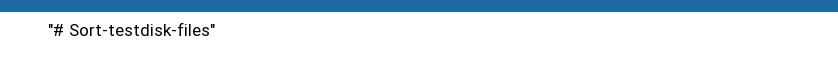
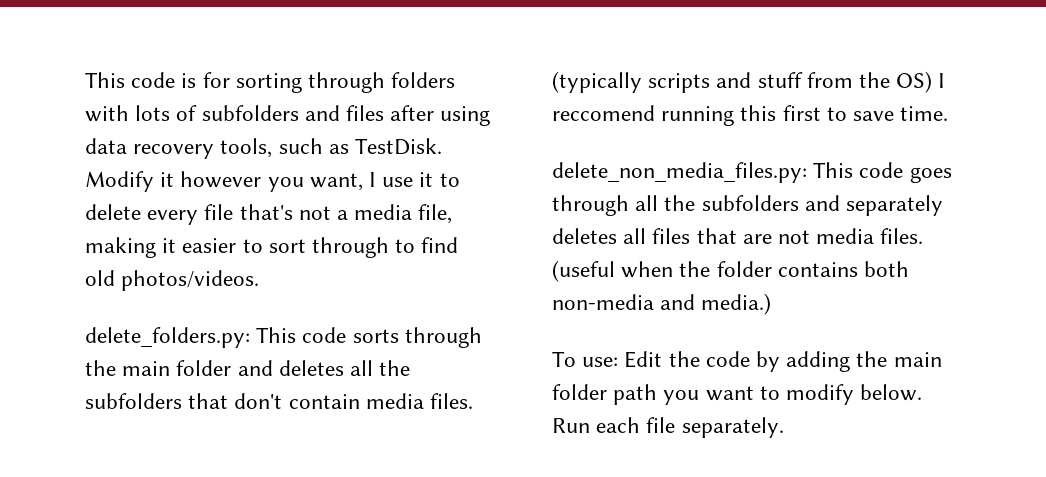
[48,22,215,36] "# Sort-testdisk-files" -> [85,72,456,93] [85,105,491,126] [85,138,443,159] [85,171,460,192] [85,204,453,225] [85,237,459,258] [85,270,260,291] [85,327,482,348] [85,360,411,376] [85,393,474,409] [552,71,946,93] [552,105,949,126] [552,162,952,183] [552,195,944,216] [552,228,924,244] [552,260,910,282] [552,293,772,315] [552,351,942,372] [552,384,923,405] [552,417,784,438] This code is for sorting through folders with lots of subfolders and files after using data recovery tools, such as TestDisk. Modify it however you want, I use it to delete every file that's not a media file, making it easier to sort through to find old photos/videos. // delete_folders.py: This code sorts through the main folder and deletes all the subfolders that don't contain media files. (typically scripts and stuff from the OS) I reccomend running this first to save time. // delete_non_media_files.py: This code goes through all the subfolders and separately deletes all files that are not media files. (useful when the folder contains both non-media and media.) // To use: Edit the code by adding the main folder path you want to modify below. Run each file separately.

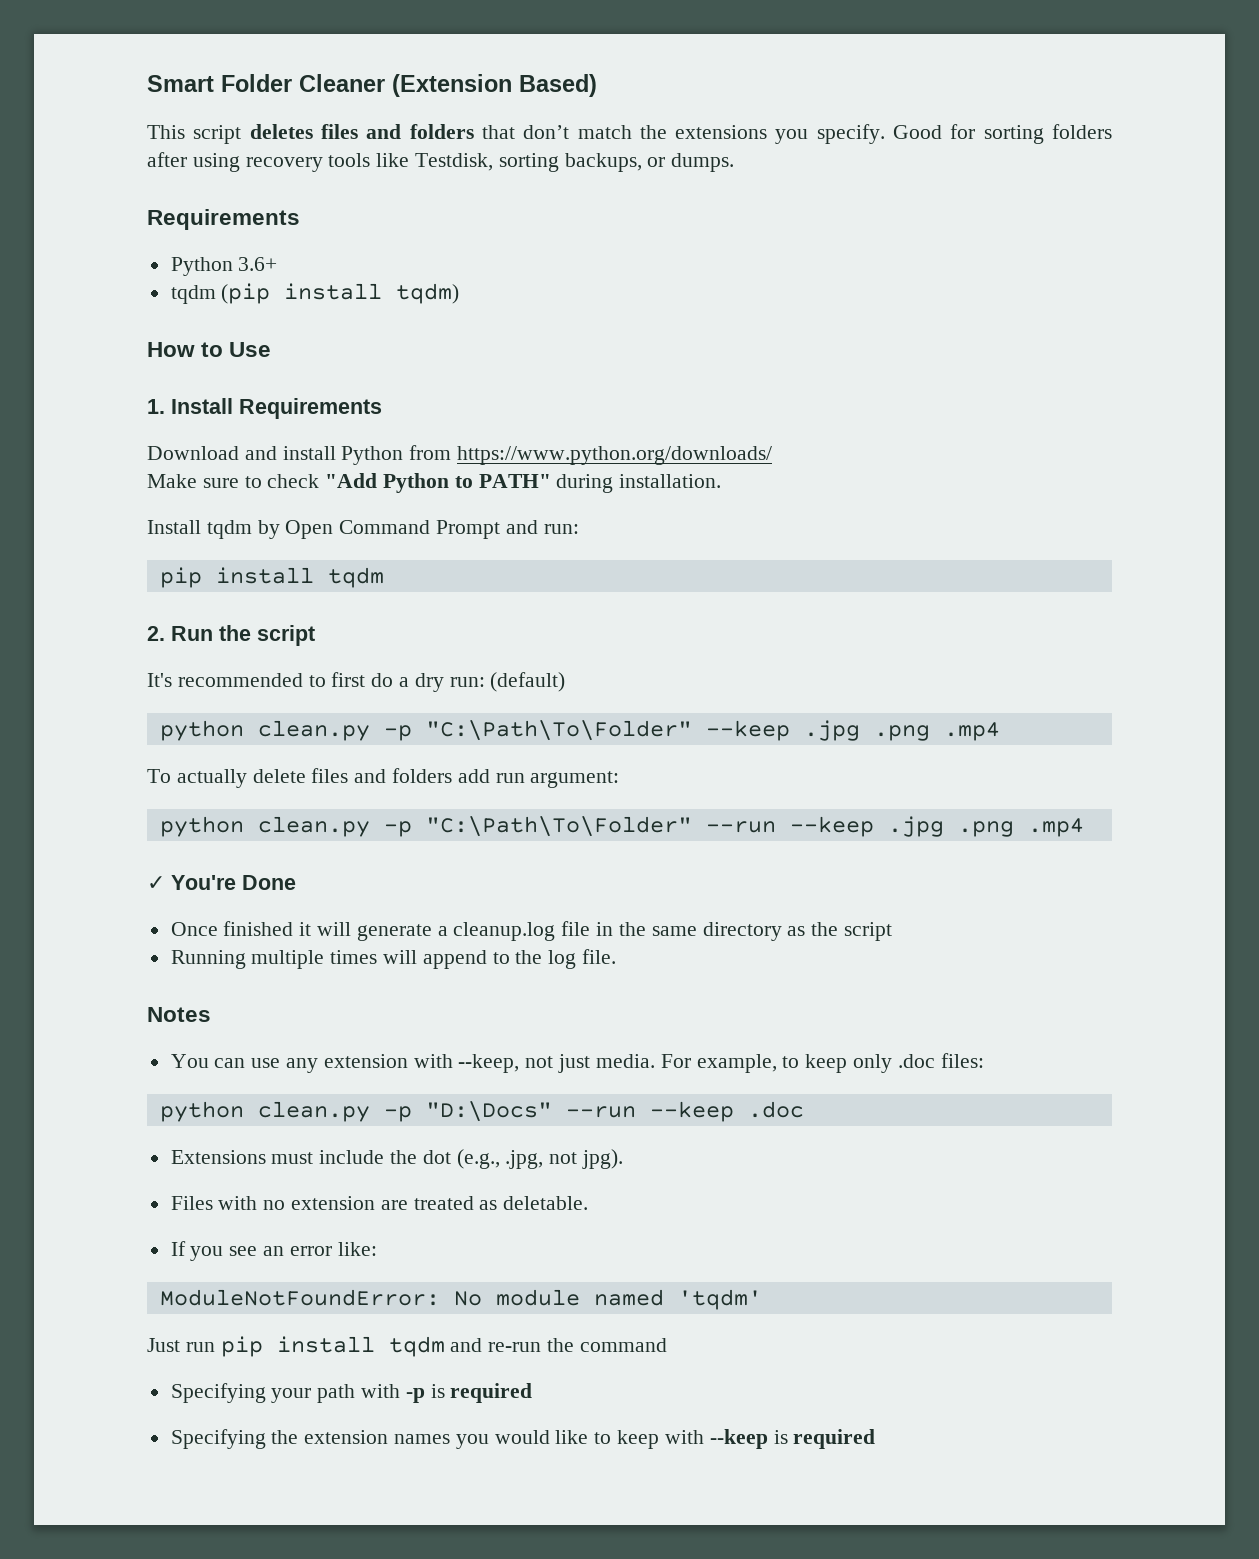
[85,72,456,93] [85,105,491,126] [85,138,443,159] [85,171,460,192] [85,204,453,225] [85,237,459,258] [85,270,260,291] [85,327,482,348] [85,360,411,376] [85,393,474,409] [552,71,946,93] [552,105,949,126] [552,162,952,183] [552,195,944,216] [552,228,924,244] [552,260,910,282] [552,293,772,315] [552,351,942,372] [552,384,923,405] [552,417,784,438] This code is for sorting through folders with lots of subfolders and files after using data recovery tools, such as TestDisk. Modify it however you want, I use it to delete every file that's not a media file, making it easier to sort through to find old photos/videos. // delete_folders.py: This code sorts through the main folder and deletes all the subfolders that don't contain media files. (typically scripts and stuff from the OS) I reccomend running this first to save time. // delete_non_media_files.py: This code goes through all the subfolders and separately deletes all files that are not media files. (useful when the folder contains both non-media and media.) // To use: Edit the code by adding the main folder path you want to modify below. Run each file separately. -> [147,74,597,97] [147,124,1112,144] [147,152,735,172] [147,209,300,230] [170,257,278,276] [170,283,460,304] [147,342,272,357] [147,398,382,419] [147,445,773,465] [147,473,722,493] [147,520,579,539] [159,567,384,588] [147,625,315,646] [147,672,566,692] [159,720,1000,741] [147,768,620,788] [159,816,1084,837] [147,875,296,890] [170,921,892,941] [170,949,617,969] [147,1007,211,1022] [170,1053,984,1073] [159,1101,804,1122] [170,1149,624,1169] [170,1196,589,1210] [170,1241,377,1261] [159,1289,762,1310] [147,1336,667,1357] [170,1383,533,1403] [170,1429,876,1449] Smart Folder Cleaner (Extension Based) // This script deletes files and folders that don’t match the extensions you specify. Good for sorting folders after using recovery tools like Testdisk, sorting backups, or dumps. // Requirements // Python 3.6+ // tqdm (pip install tqdm) // How to Use // 1. Install Requirements // Download and install Python from https://www.python.org/downloads/ // Make sure to check "Add Python to PATH" during installation. // Install tqdm by Open Command Prompt and run: // pip install tqdm // 2. Run the script // It's recommended to first do a dry run: (default) // python clean.py -p "C:\Path\To\Folder" --keep .jpg .png .mp4 // To actually delete files and folders add run argument: // python clean.py -p "C:\Path\To\Folder" --run --keep .jpg .png .mp4 // ✓ You're Done // Once finished it will generate a cleanup.log file in the same directory as the script // Running multiple times will append to the log file. // Notes // You can use any extension with --keep, not just media. For example, to keep only .doc files: // python clean.py -p "D:\Docs" --run --keep .doc // Extensions must include the dot (e.g., .jpg, not jpg). // Files with no extension are treated as deletable. // If you see an error like: // ModuleNotFoundError: No module named 'tqdm' // Just run pip install tqdm and re-run the command // Specifying your path with -p is required // Specifying the extension names you would like to keep with --keep is required

